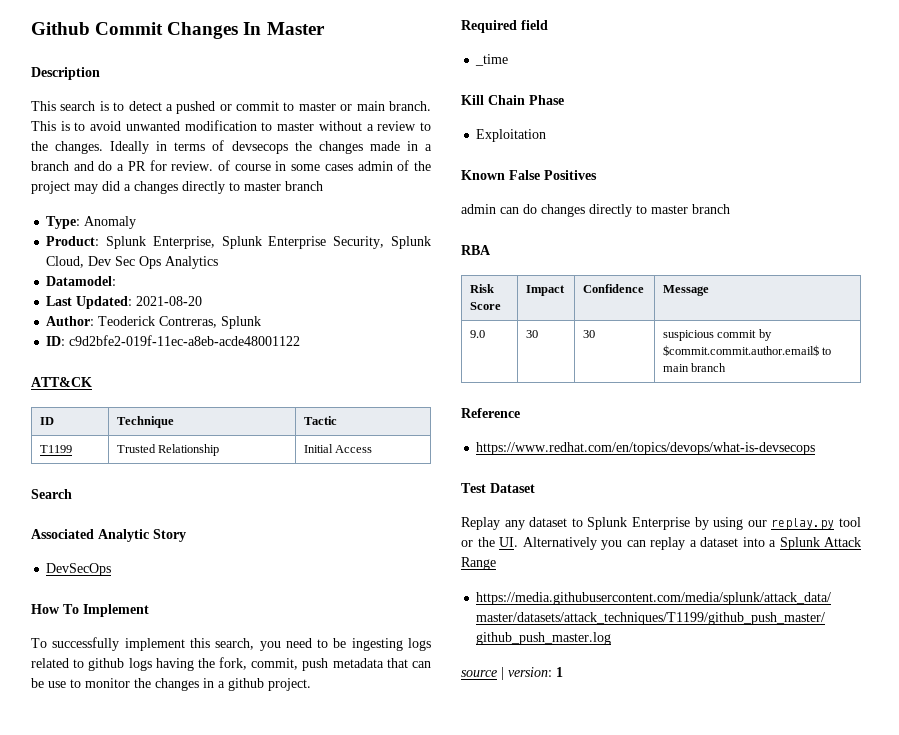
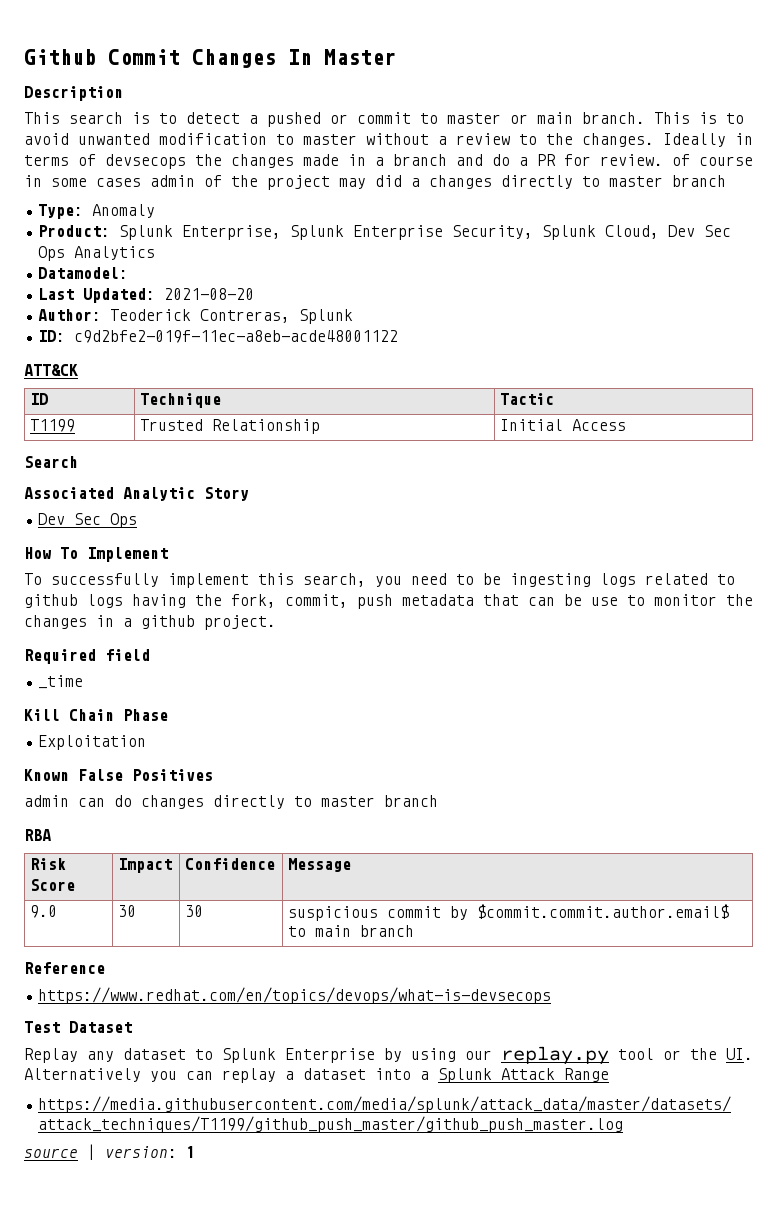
[46,563,112,576] DevSecOps -> [38,513,138,528] Dev Sec Ops

